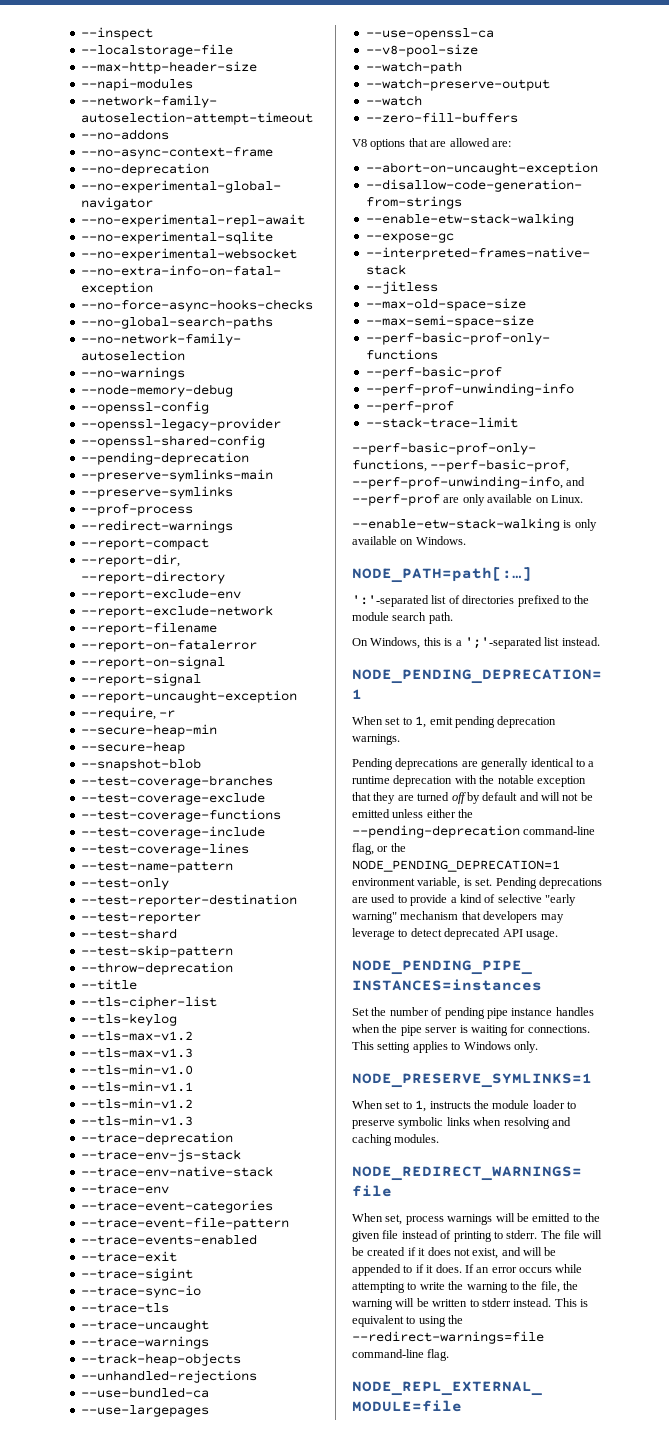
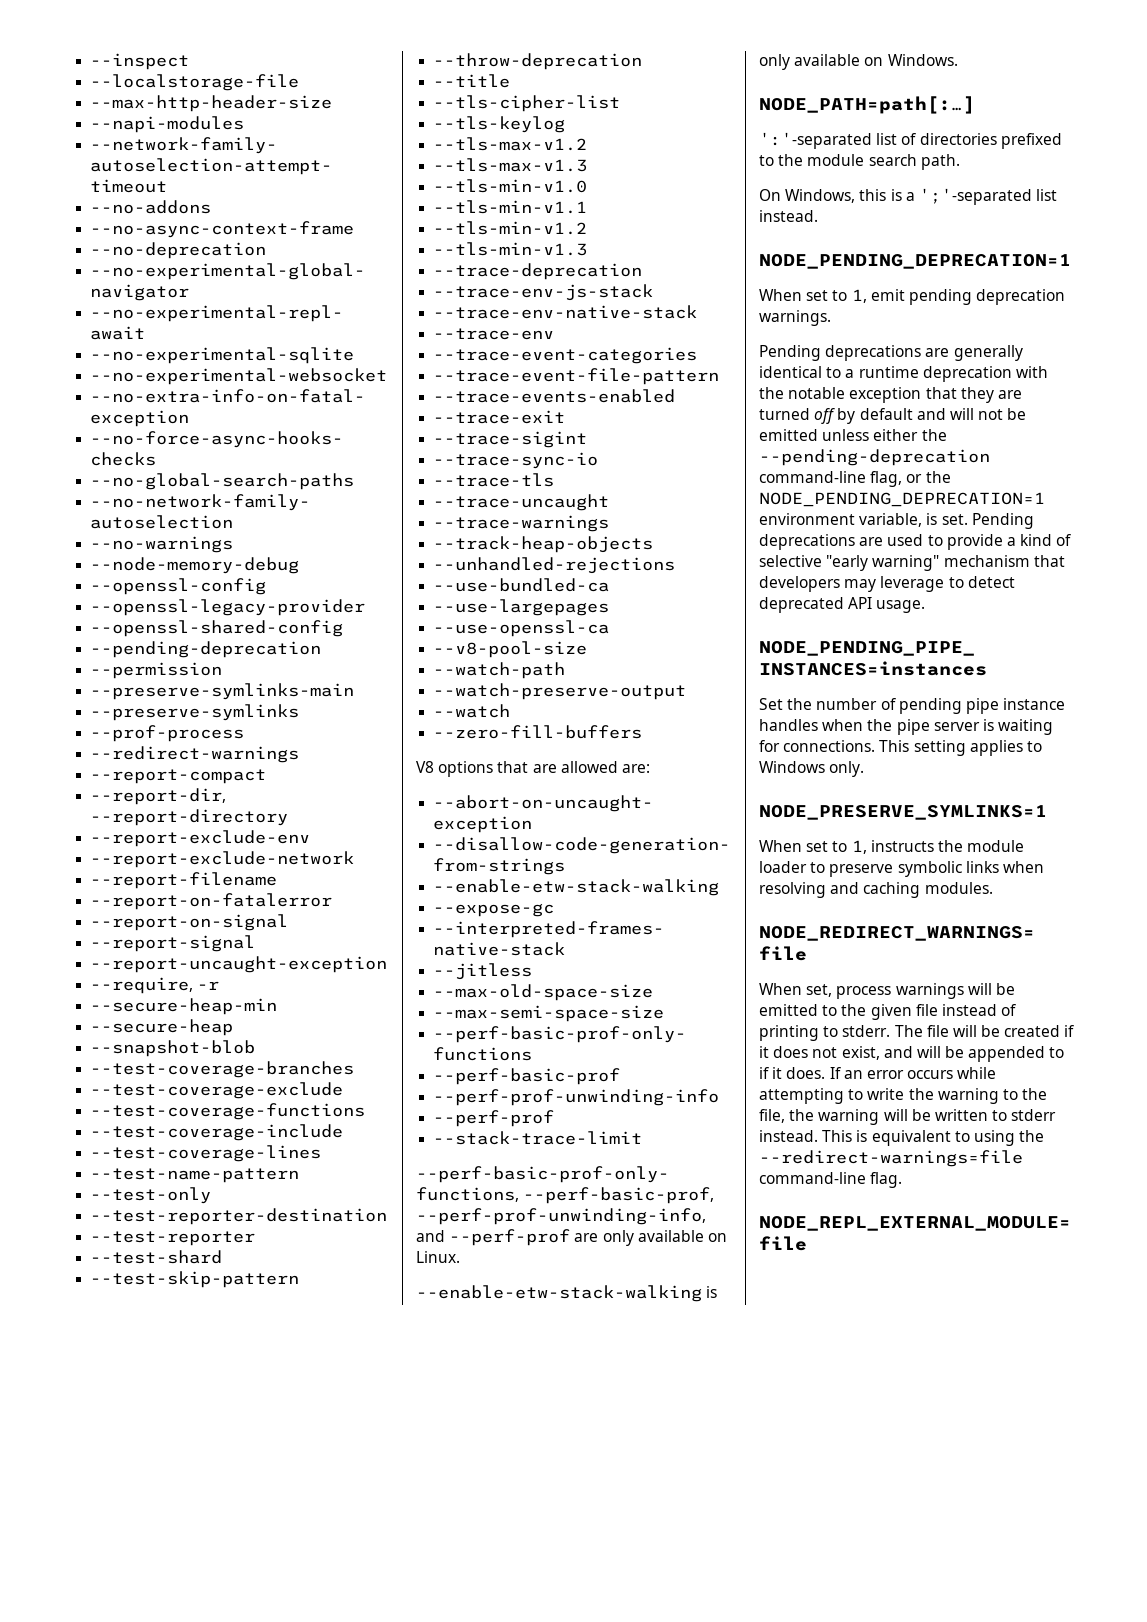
(249, 458) none -> [90,662,223,679] // --permission

